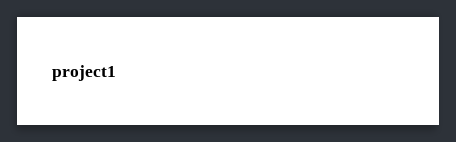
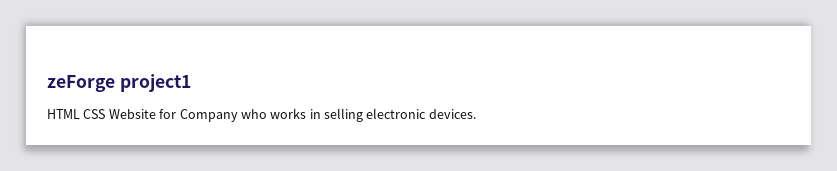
(52, 73) none -> [47,75,115,92] zeForge
(116, 73) none -> [47,108,476,122] // HTML CSS Website for Company who works in selling electronic devices.

